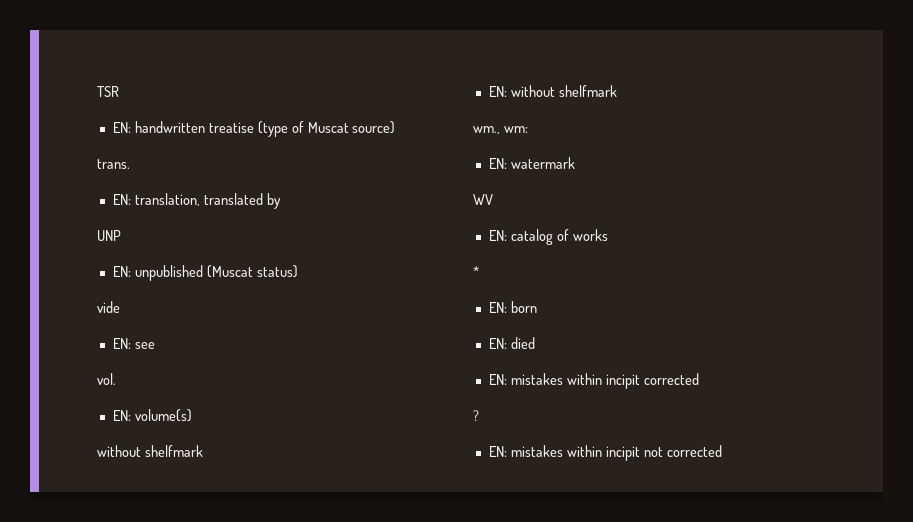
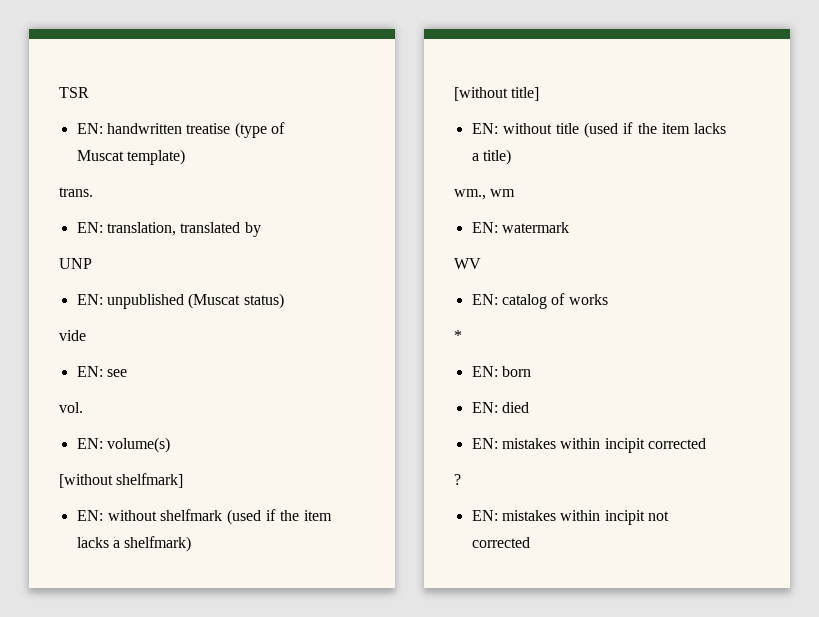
[352,121,396,134] source) -> [126,149,185,165] template)
[97,445,203,457] without shelfmark -> [59,473,184,488] [without shelfmark]
(617, 91) none -> [227,509,332,525] [76,536,192,552] [454,87,540,101] [471,122,726,138] [471,149,511,165] (used if the item lacks a shelfmark) // [without title] // EN: without title (used if the item lacks a title)
[503,126,528,133] wm: -> [490,189,516,197] wm

